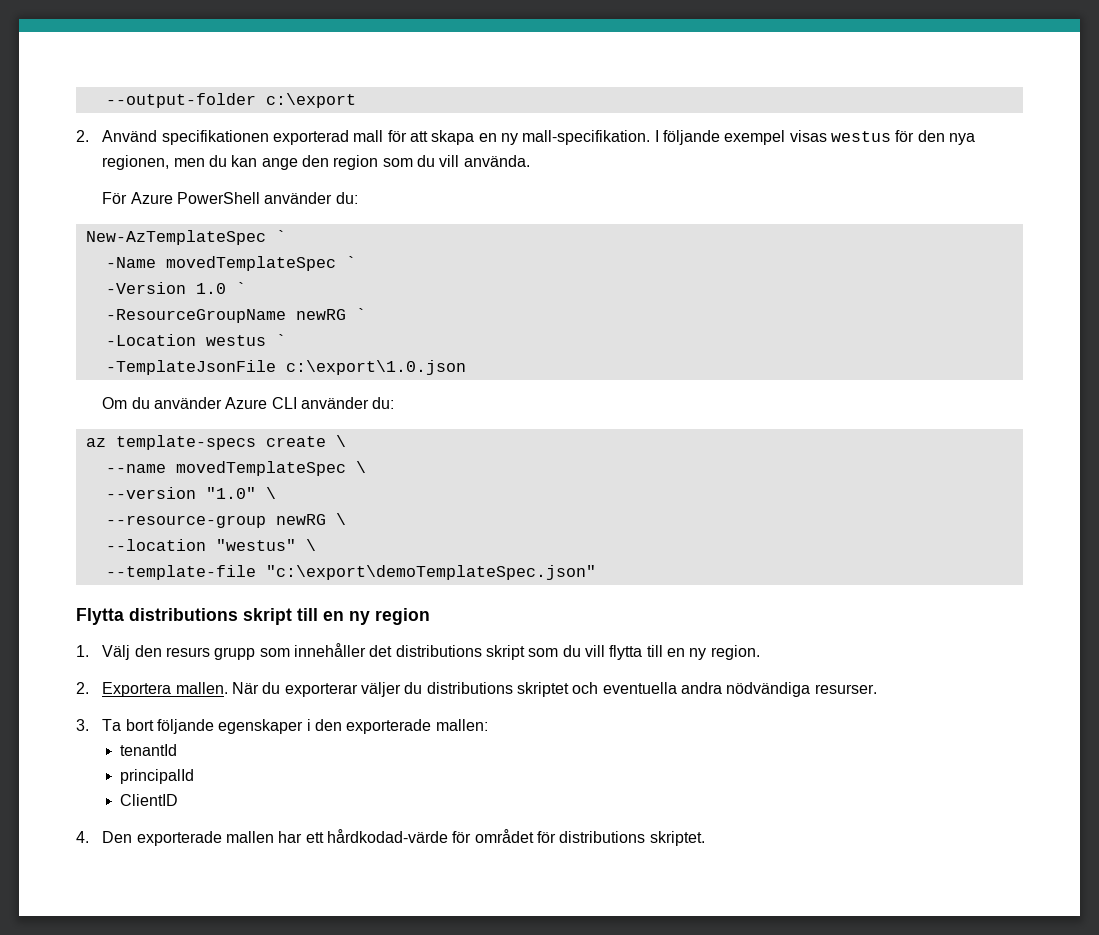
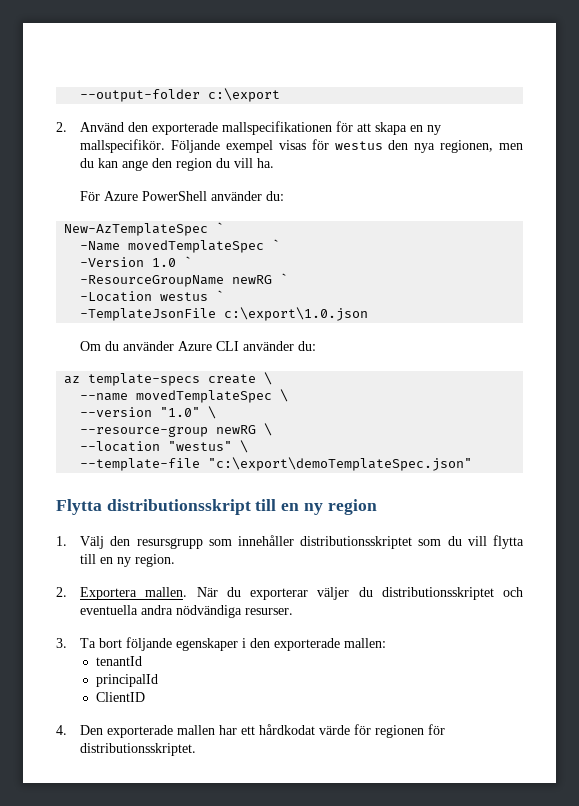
[161,130,384,145] specifikationen exporterad mall -> [128,121,333,135] den exporterade mallspecifikationen
[522,130,915,145] mall-specifikation. I följande exempel visas westus för -> [80,139,383,153] mallspecifikör. Följande exempel visas för westus
[382,155,530,167] som du vill använda. -> [216,158,275,168] du vill ha.
[129,608,292,625] distributions skript -> [106,499,251,515] distributionsskript
[166,643,525,660] resurs grupp som innehåller det distributions skript -> [136,535,413,549] resursgrupp som innehåller distributionsskriptet
[426,682,569,697] distributions skriptet -> [381,587,494,600] distributionsskriptet
[327,829,705,846] hårdkodad-värde för området för distributions skriptet. -> [259,724,446,738] [80,743,197,756] hårdkodat värde för regionen för distributionsskriptet.

